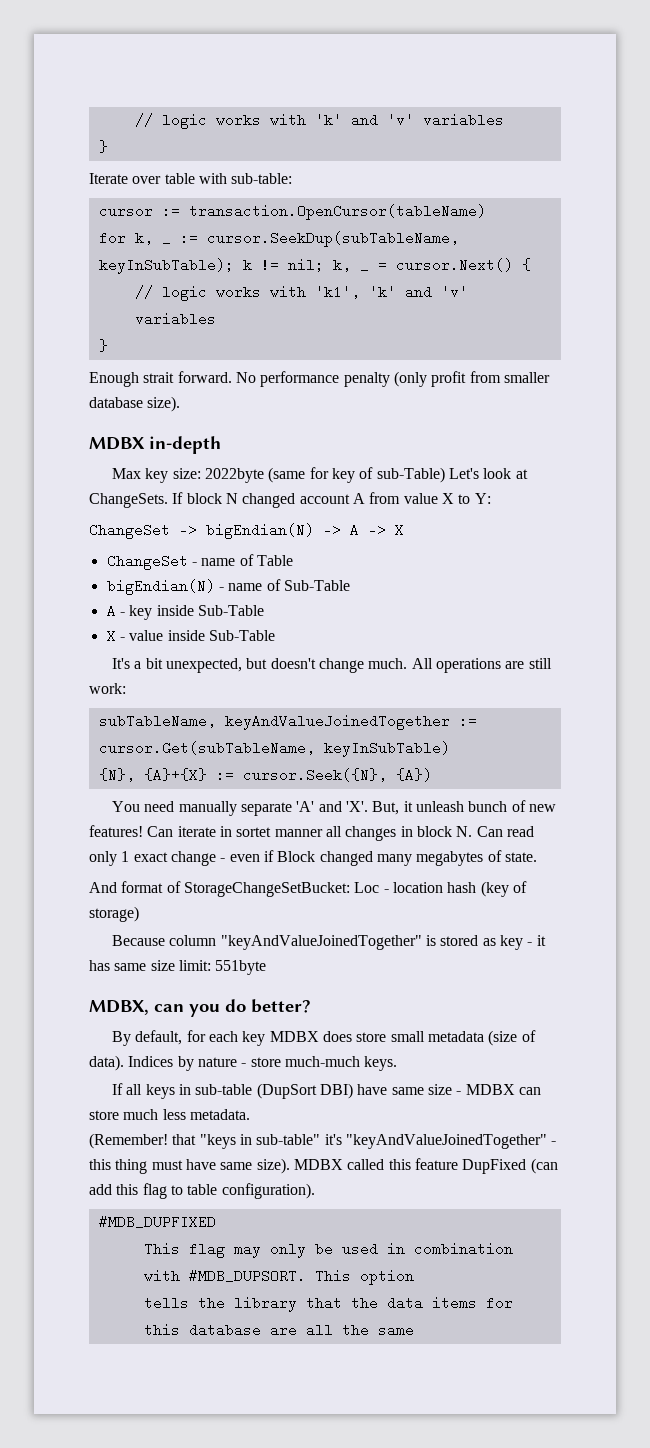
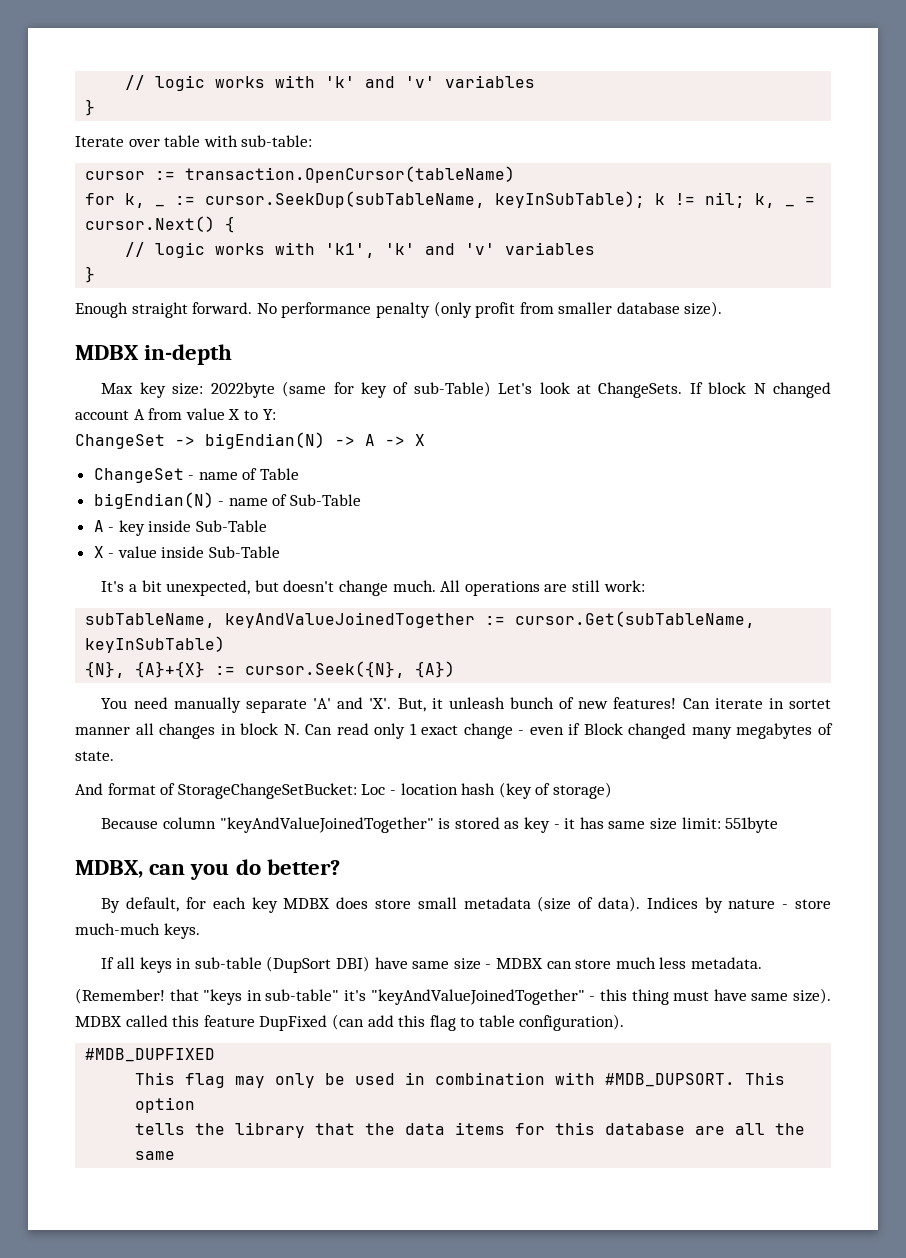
[143,372,175,383] strait -> [131,302,188,318] straight

